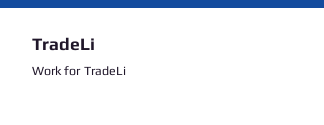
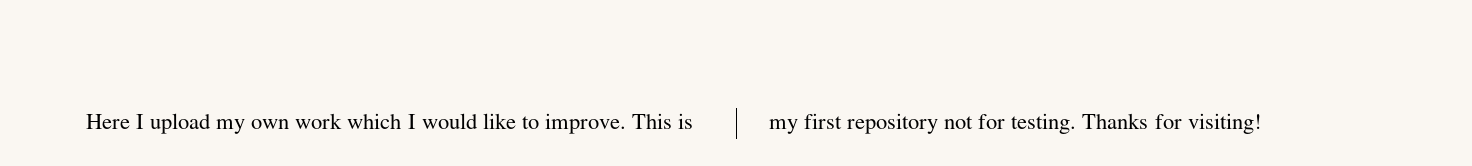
[32,37,95,51] [32,66,126,76] TradeLi // Work for TradeLi -> [86,113,1262,134] Here I upload my own work which I would like to improve. This is my first repository not for testing. Thanks for visiting!

